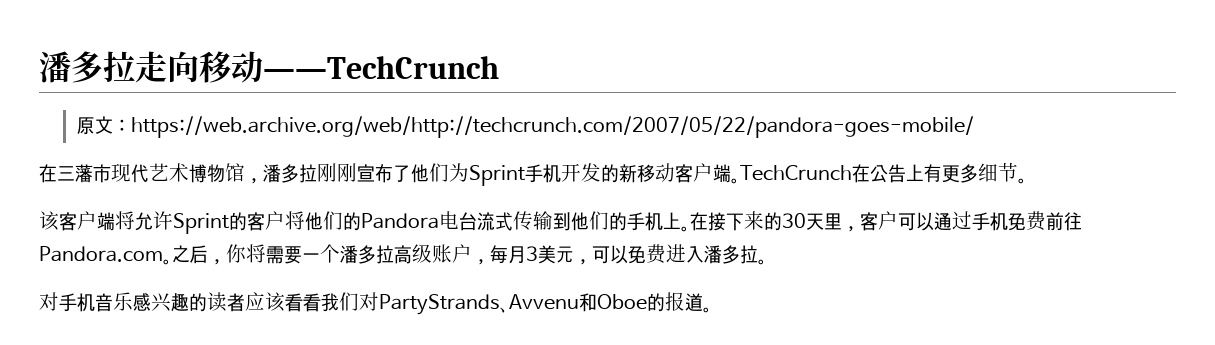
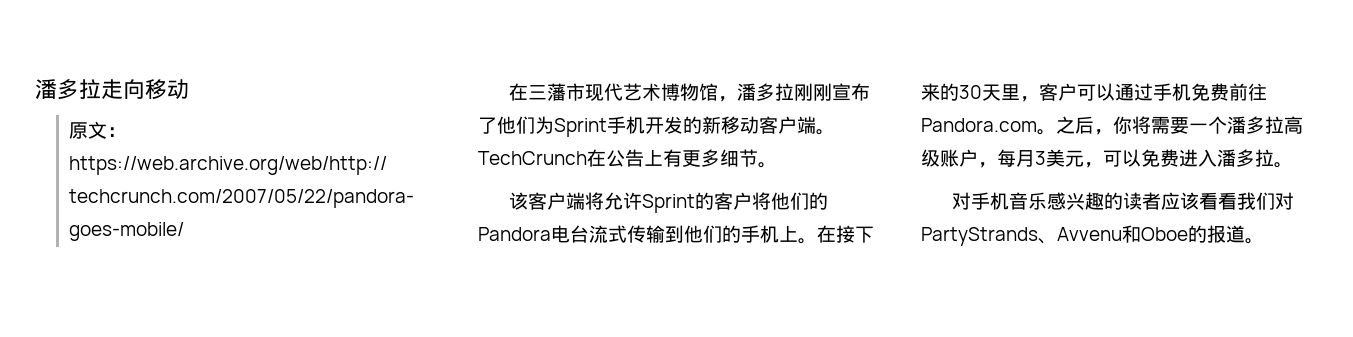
[263,56,499,79] ——TechCrunch -> (189, 89) none

